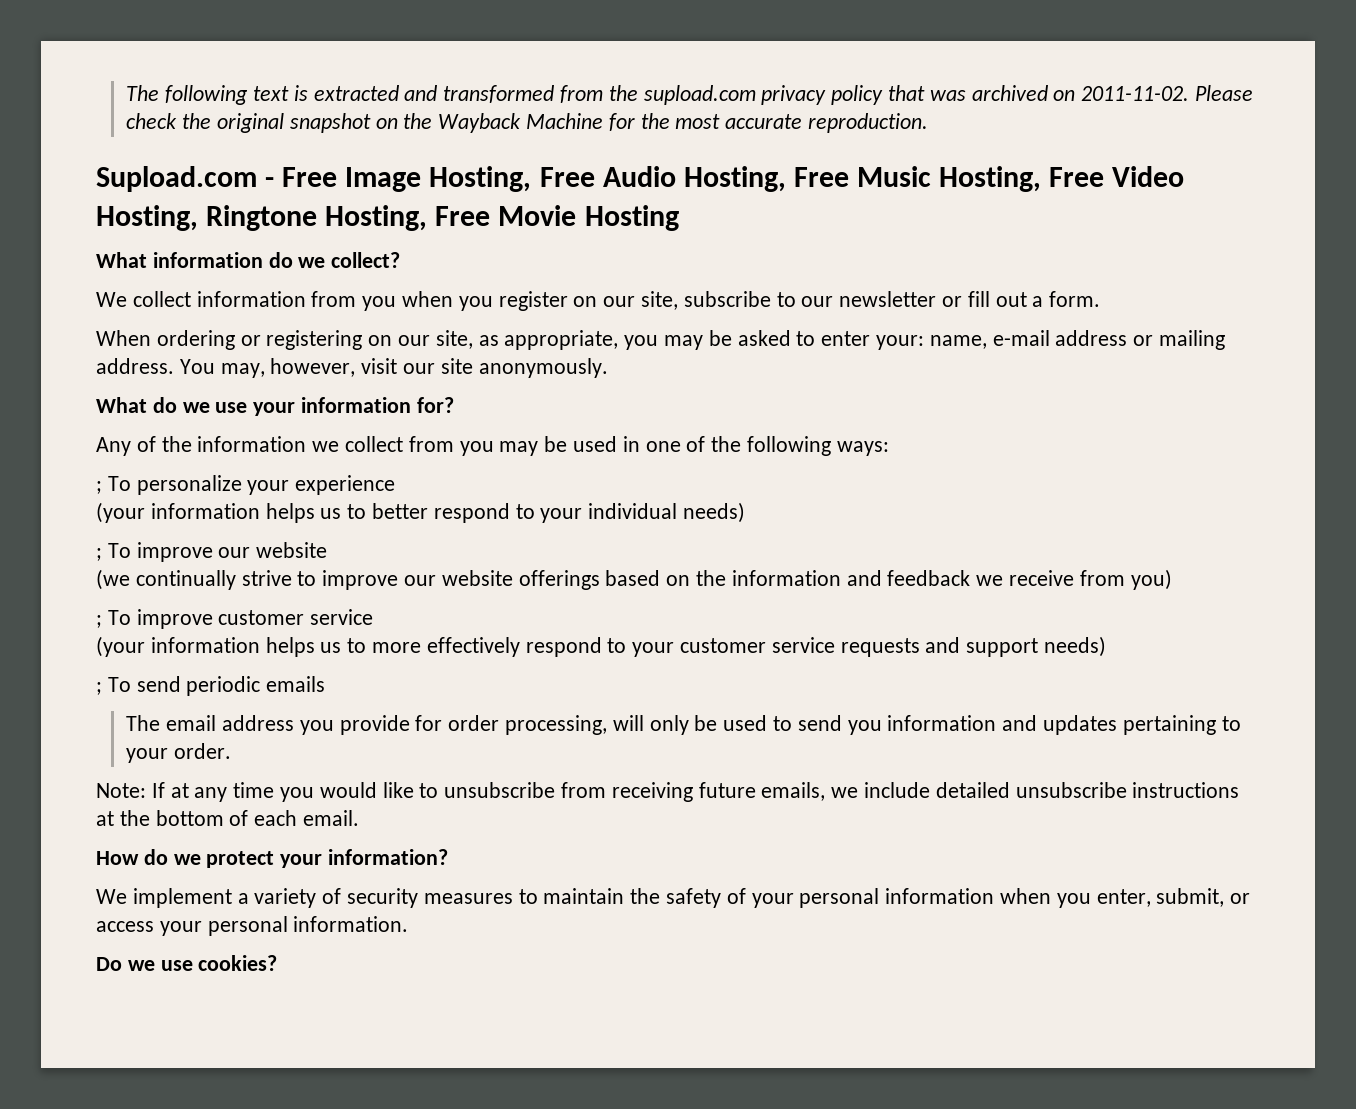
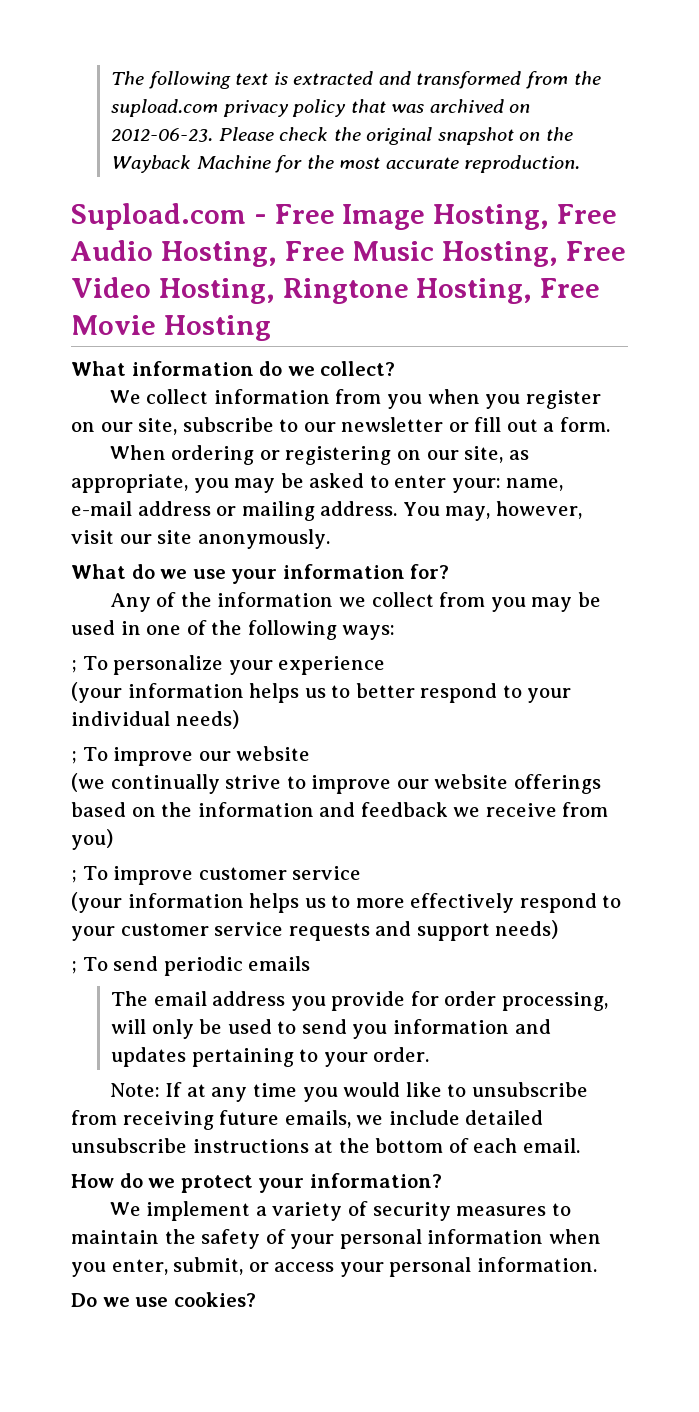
[1081,86,1190,101] 2011-11-02. -> [111,128,214,142] 2012-06-23.

